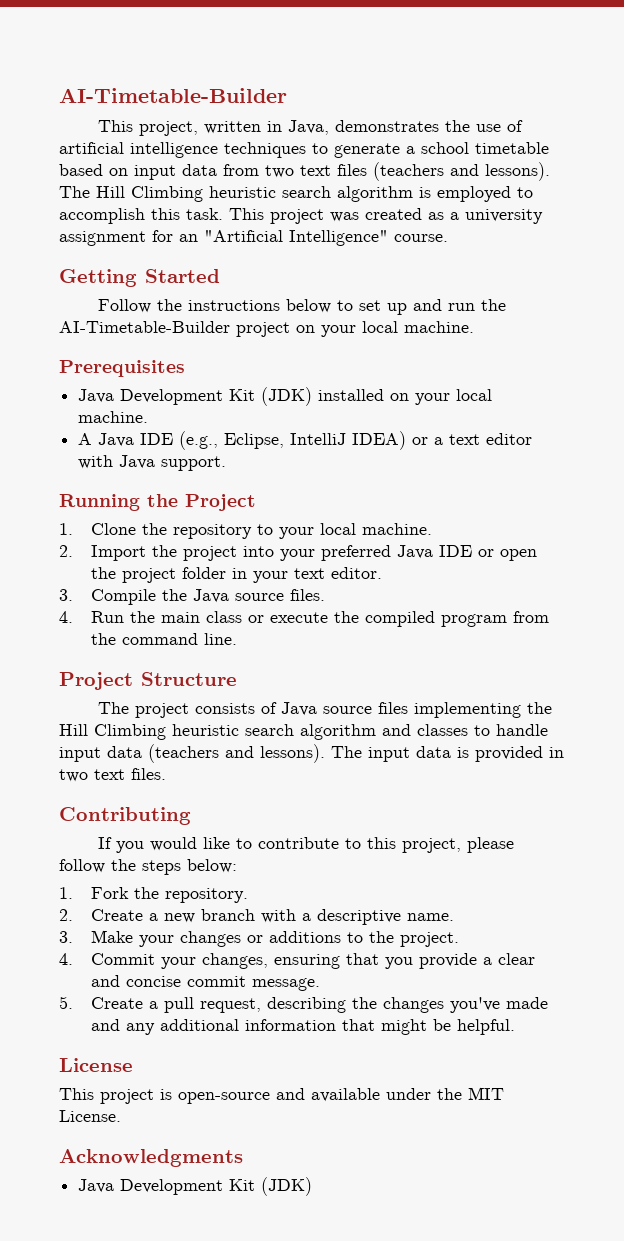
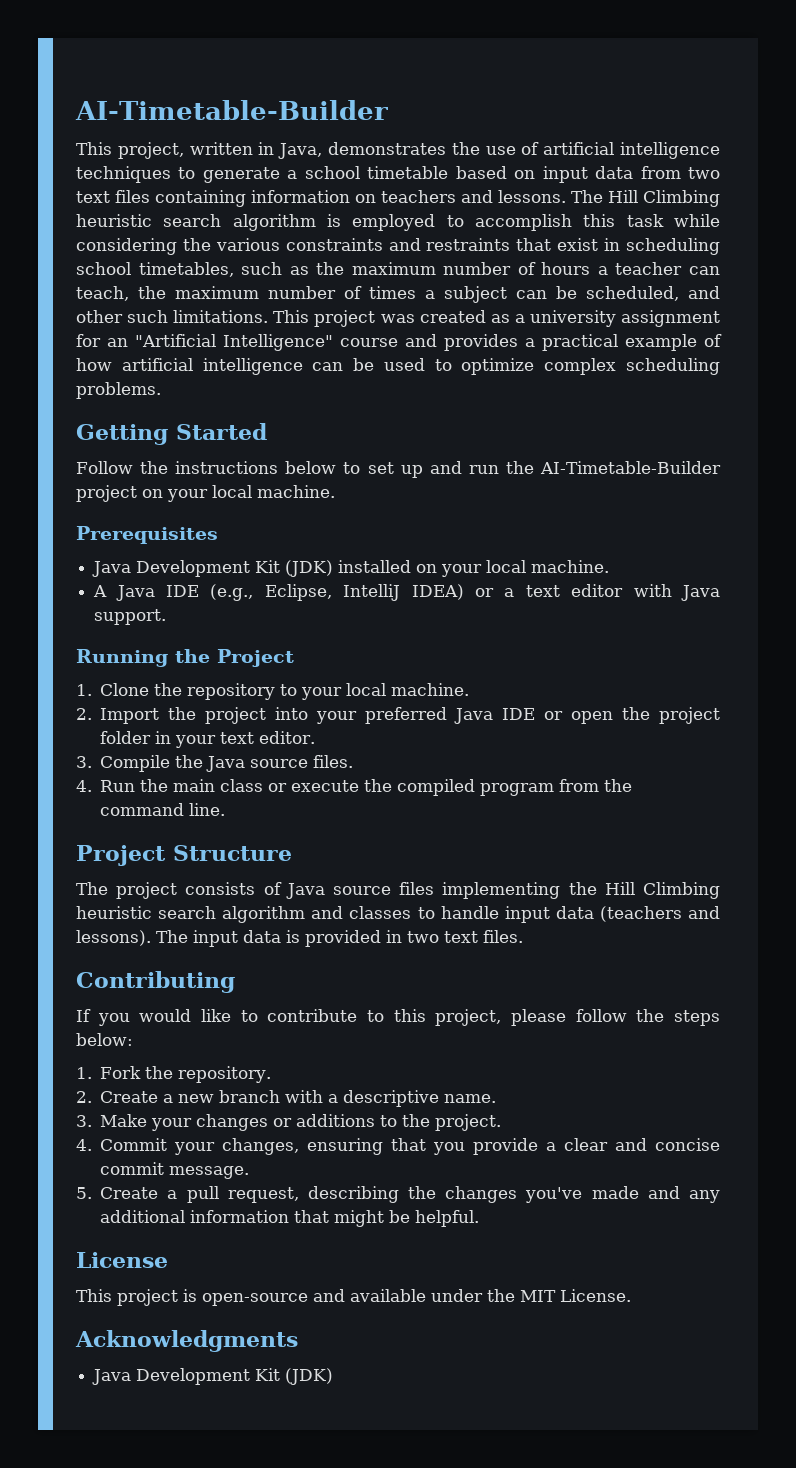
[373,162,550,181] (teachers and lessons). -> [155,190,566,207] containing information on teachers and lessons.
[186,208,223,220] task. -> [626,214,720,227] [76,238,721,255] [76,262,720,277] [76,286,720,303] [76,310,269,323] task while considering the various constraints and restraints that exist in scheduling school timetables, such as the maximum number of hours a teacher can teach, the maximum number of times a subject can be scheduled, and other such limitations.
[394,234,448,242] course. -> [340,334,722,351] [76,358,720,375] [76,382,161,399] course and provides a practical example of how artificial intelligence can be used to optimize complex scheduling problems.

